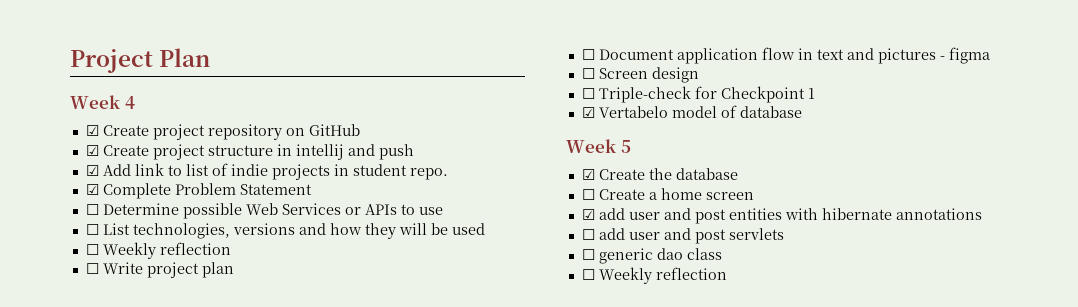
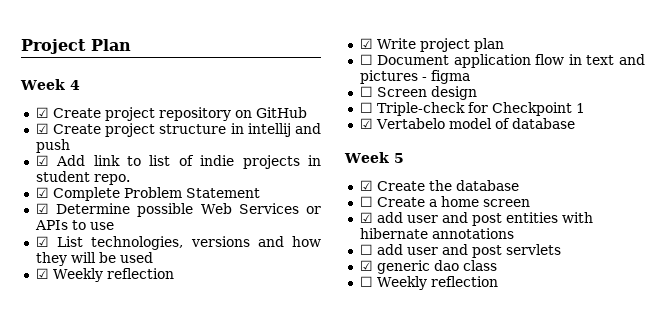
[85,204,99,215] ☐ -> [35,203,49,214] ☑
[85,224,99,235] ☐ -> [35,236,49,247] ☑
[85,244,99,255] ☐ -> [35,268,49,279] ☑
[85,263,99,274] ☐ -> [359,38,373,49] ☑
[581,249,595,260] ☐ -> [359,260,373,271] ☑

